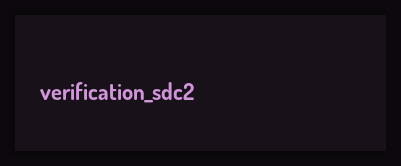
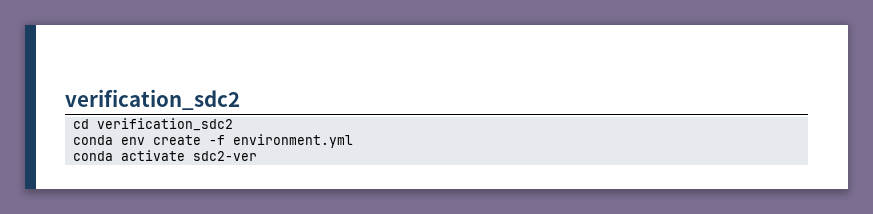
[40,82,194,103] verification_sdc2 -> [65,89,240,110] [73,118,234,131] [73,134,354,148] [73,150,258,161] verification_sdc2 // cd verification_sdc2 // conda env create -f environment.yml // conda activate sdc2-ver

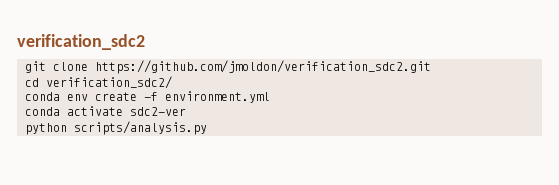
[65,89,240,110] verification_sdc2 -> [17,34,145,50] [25,60,432,74] verification_sdc2 // git clone https://github.com/jmoldon/verification_sdc2.git
[97,118,234,131] verification_sdc2 -> [46,76,173,89] verification_sdc2/
(258, 156) none -> [25,121,208,135] // python scripts/analysis.py

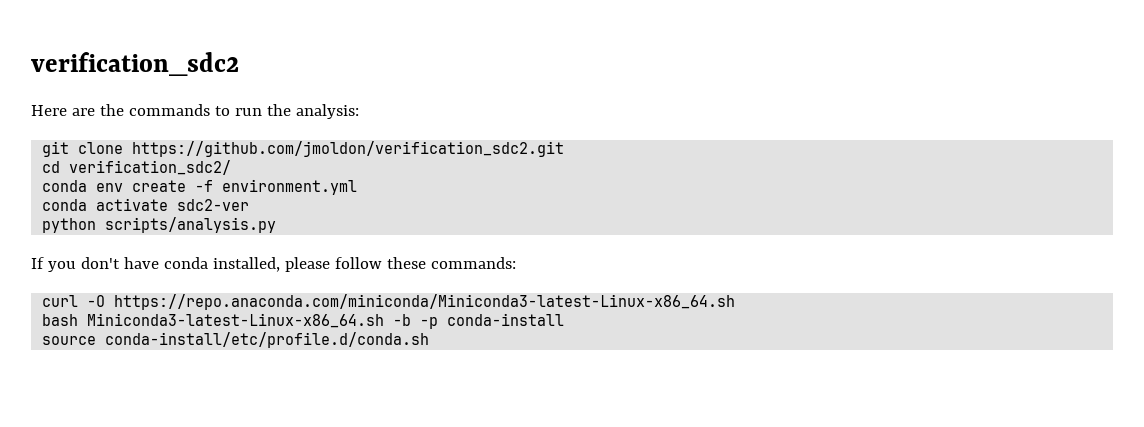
(145, 42) none -> [31,104,359,119] // Here are the commands to run the analysis:
(208, 128) none -> [31,257,516,272] [42,294,736,310] [42,313,565,329] [42,332,430,348] // If you don't have conda installed, please follow these commands: // curl -O https://repo.anaconda.com/miniconda/Miniconda3-latest-Linux-x86_64.sh // bash Miniconda3-latest-Linux-x86_64.sh -b -p conda-install // source conda-install/etc/profile.d/conda.sh

